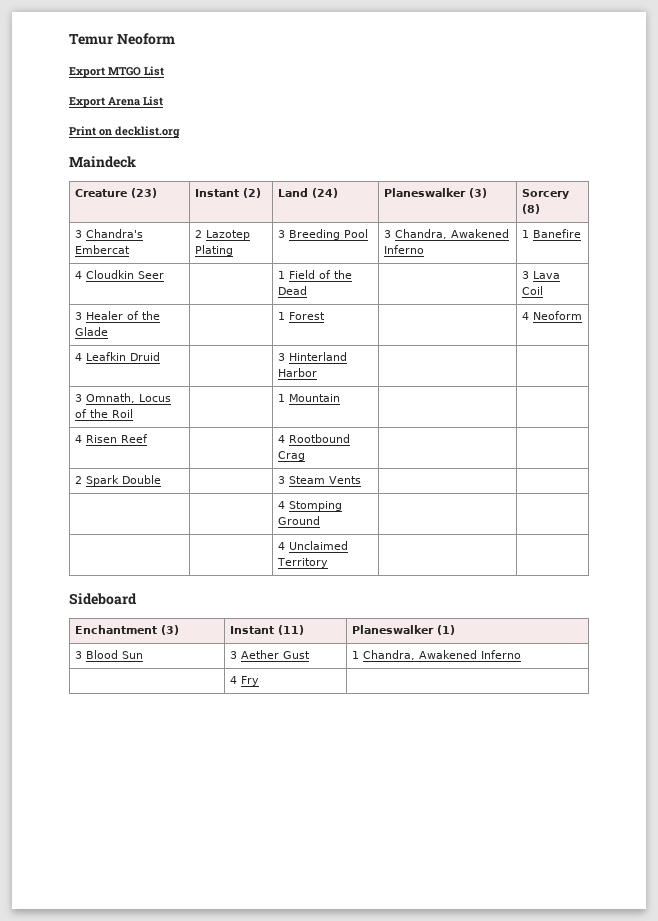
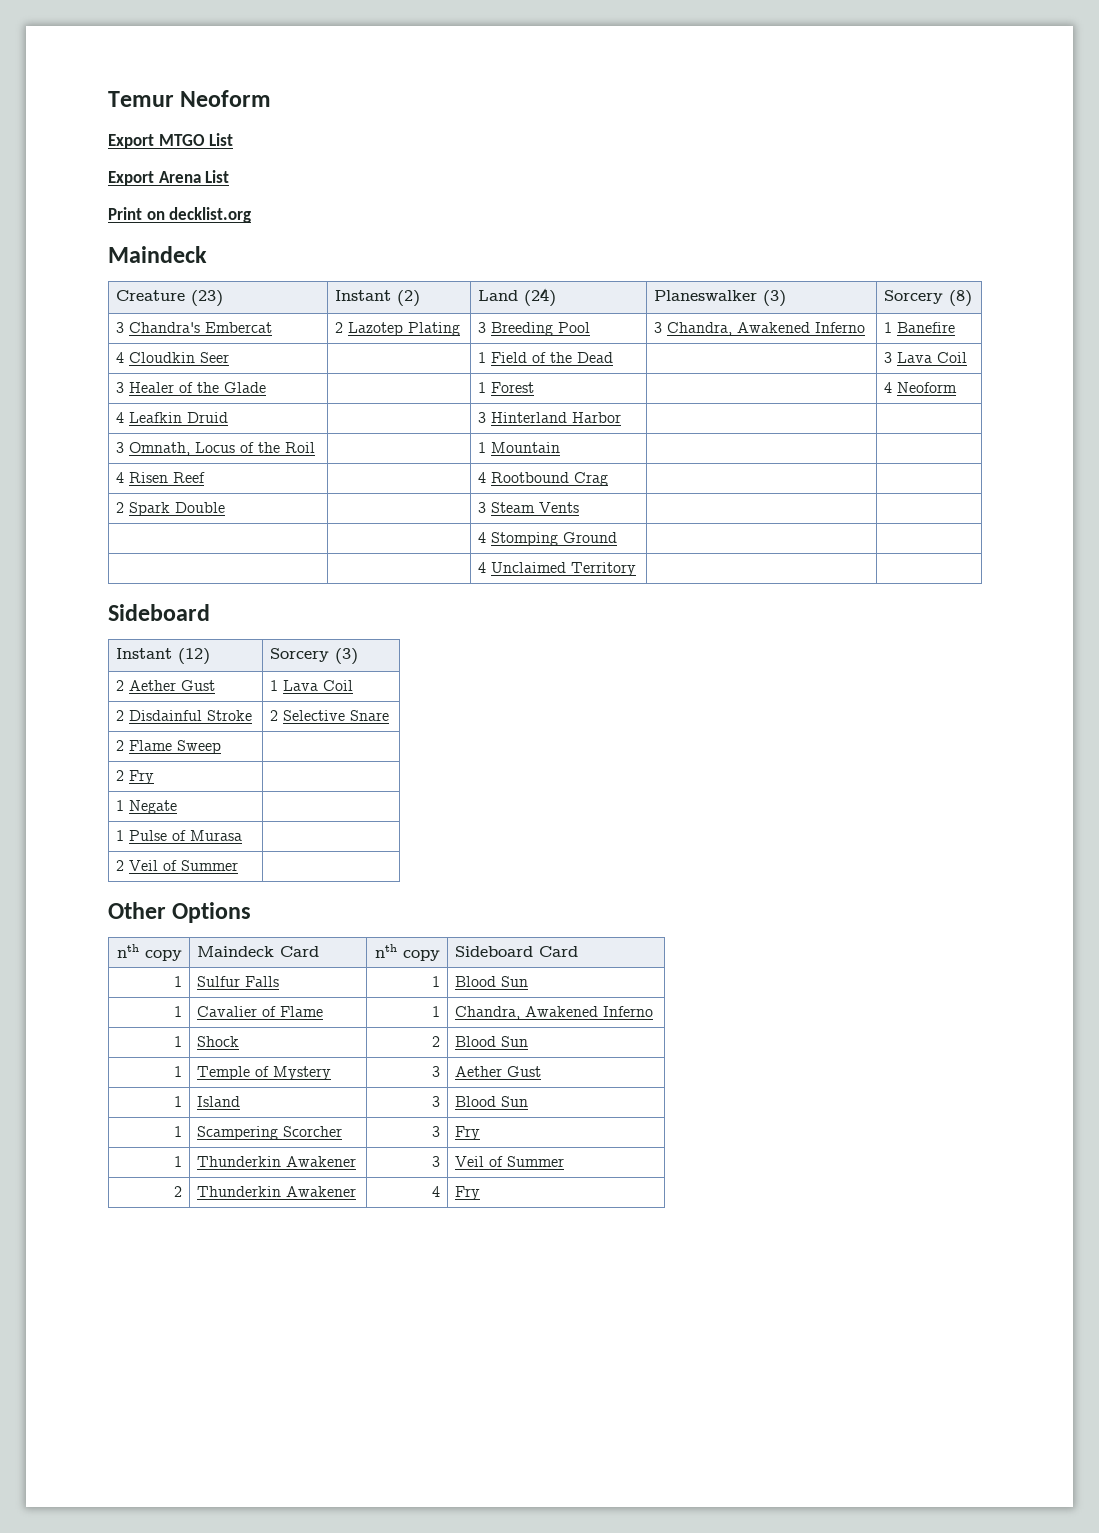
[74,625,179,635] [229,625,304,635] [351,625,455,635] [74,650,143,659] [229,650,310,659] [351,650,521,660] [229,676,259,686] Enchantment (3) | Instant (11) | Planeswalker (1) // 3 Blood Sun | 3 Aether Gust | 1 Chandra, Awakened Inferno // | 4 Fry | -> [116,648,211,665] [270,648,359,665] [116,680,216,691] [270,680,354,691] [116,710,253,721] [270,710,390,721] [116,740,222,754] [116,770,155,784] [116,800,178,814] [116,830,243,841] [116,860,239,871] [108,902,252,923] [116,944,182,961] [197,946,320,957] [374,944,440,961] [455,946,579,957] [173,976,182,987] [197,976,280,987] [431,976,440,987] [455,976,529,987] [173,1006,182,1017] [197,1006,324,1017] [431,1006,440,1017] [455,1006,654,1020] [173,1036,182,1047] [197,1036,240,1047] [431,1036,440,1047] [455,1036,529,1047] [173,1066,182,1077] [197,1066,332,1080] [431,1066,440,1077] [455,1066,542,1077] [173,1096,182,1107] [197,1096,241,1107] [431,1096,440,1107] [455,1096,529,1107] [173,1126,182,1137] [197,1126,343,1140] [431,1126,440,1137] [455,1126,481,1140] [173,1156,182,1167] [197,1156,357,1167] [431,1156,440,1167] [455,1156,565,1167] [173,1186,182,1197] [197,1186,357,1197] [431,1186,440,1197] [455,1186,481,1200] Instant (12) | Sorcery (3) // 2 Aether Gust | 1 Lava Coil // 2 Disdainful Stroke | 2 Selective Snare // 2 Flame Sweep | // 2 Fry | // 1 Negate | // 1 Pulse of Murasa | // 2 Veil of Summer | // Other Options // nth copy | Maindeck Card | nth copy | Sideboard Card // 1 | Sulfur Falls | 1 | Blood Sun // 1 | Cavalier of Flame | 1 | Chandra, Awakened Inferno // 1 | Shock | 2 | Blood Sun // 1 | Temple of Mystery | 3 | Aether Gust // 1 | Island | 3 | Blood Sun // 1 | Scampering Scorcher | 3 | Fry // 1 | Thunderkin Awakener | 3 | Veil of Summer // 2 | Thunderkin Awakener | 4 | Fry

